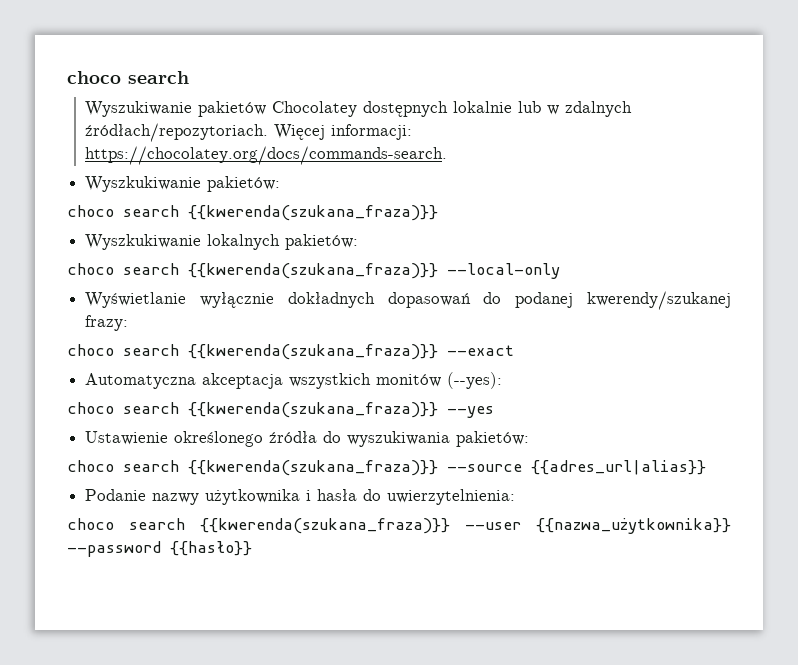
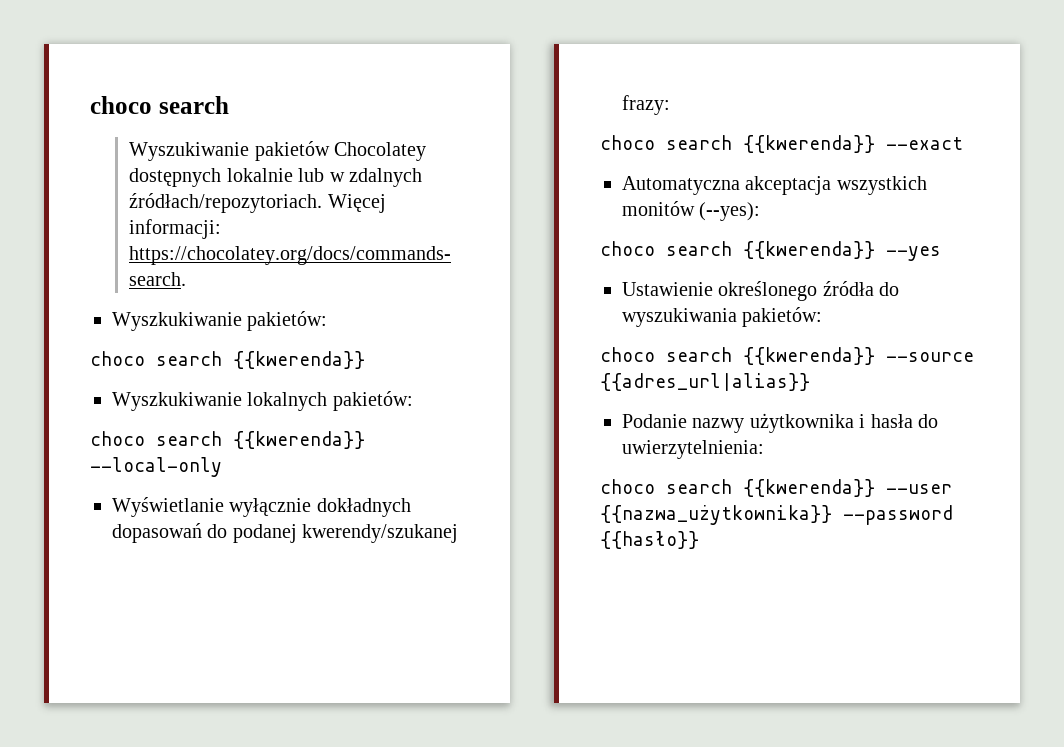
[188,205,438,221] {{kwerenda(szukana_fraza)}} -> [233,351,365,369] {{kwerenda}}
[188,263,438,279] {{kwerenda(szukana_fraza)}} -> [233,431,365,449] {{kwerenda}}
[188,344,438,360] {{kwerenda(szukana_fraza)}} -> [743,135,875,153] {{kwerenda}}
[188,402,438,418] {{kwerenda(szukana_fraza)}} -> [743,241,875,259] {{kwerenda}}
[188,460,438,476] {{kwerenda(szukana_fraza)}} -> [743,347,875,365] {{kwerenda}}
[200,518,450,534] {{kwerenda(szukana_fraza)}} -> [743,479,875,497] {{kwerenda}}

